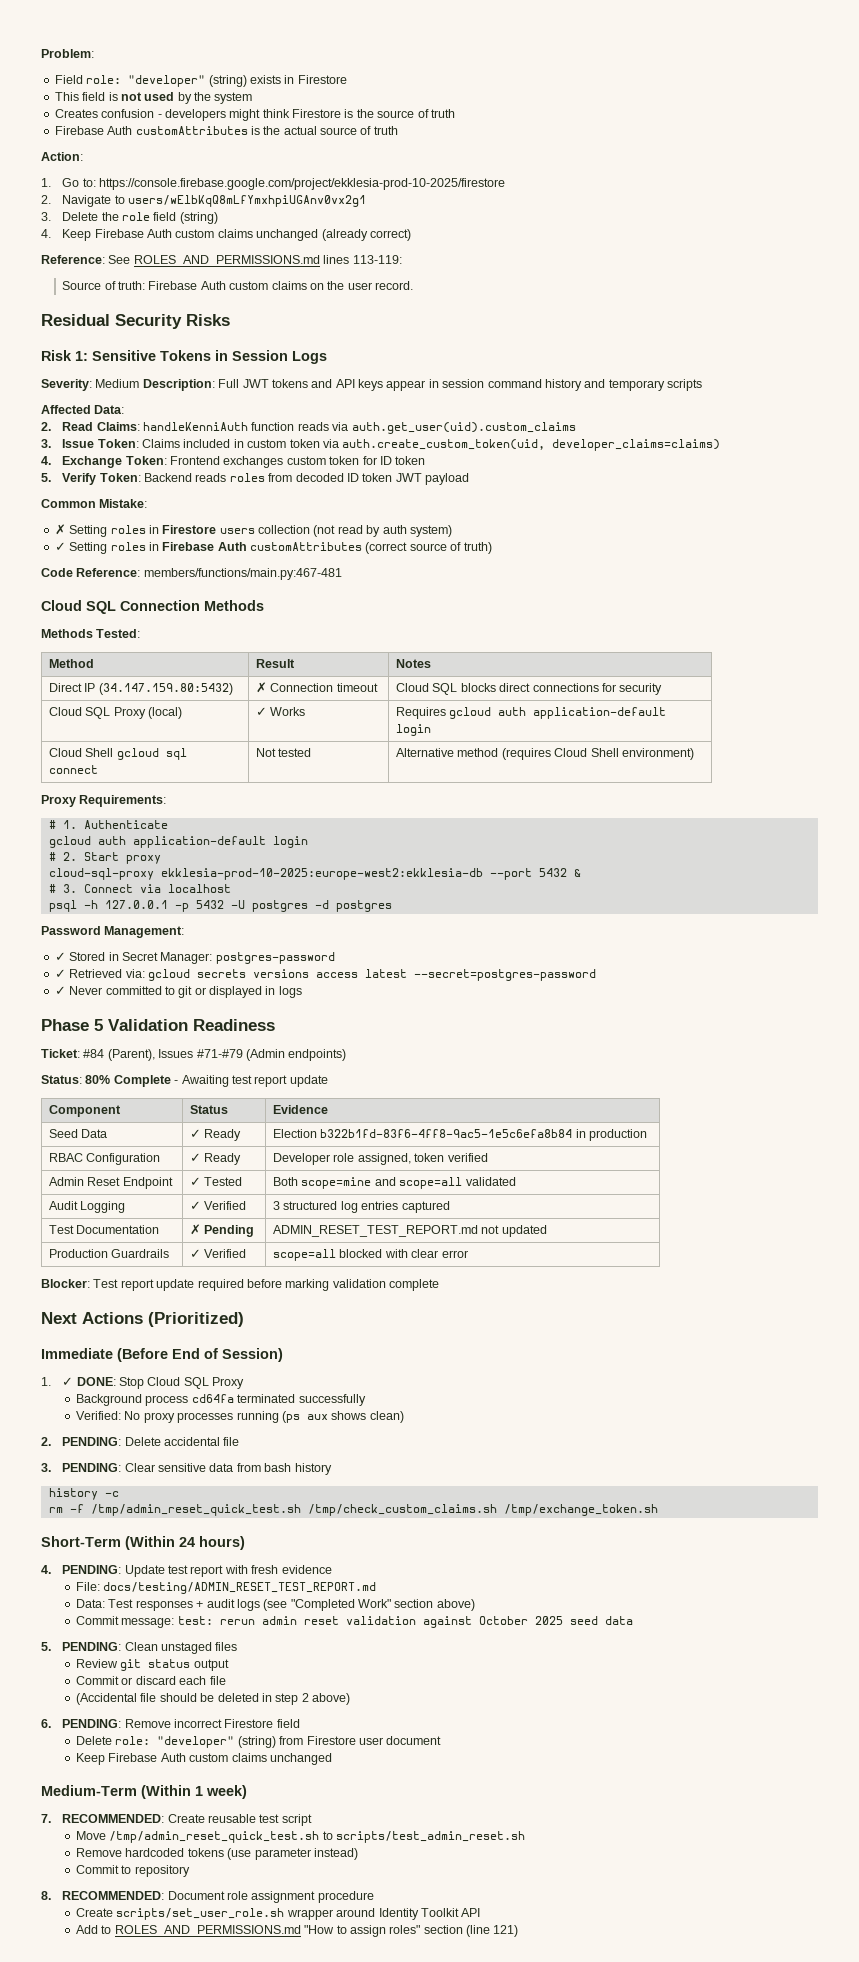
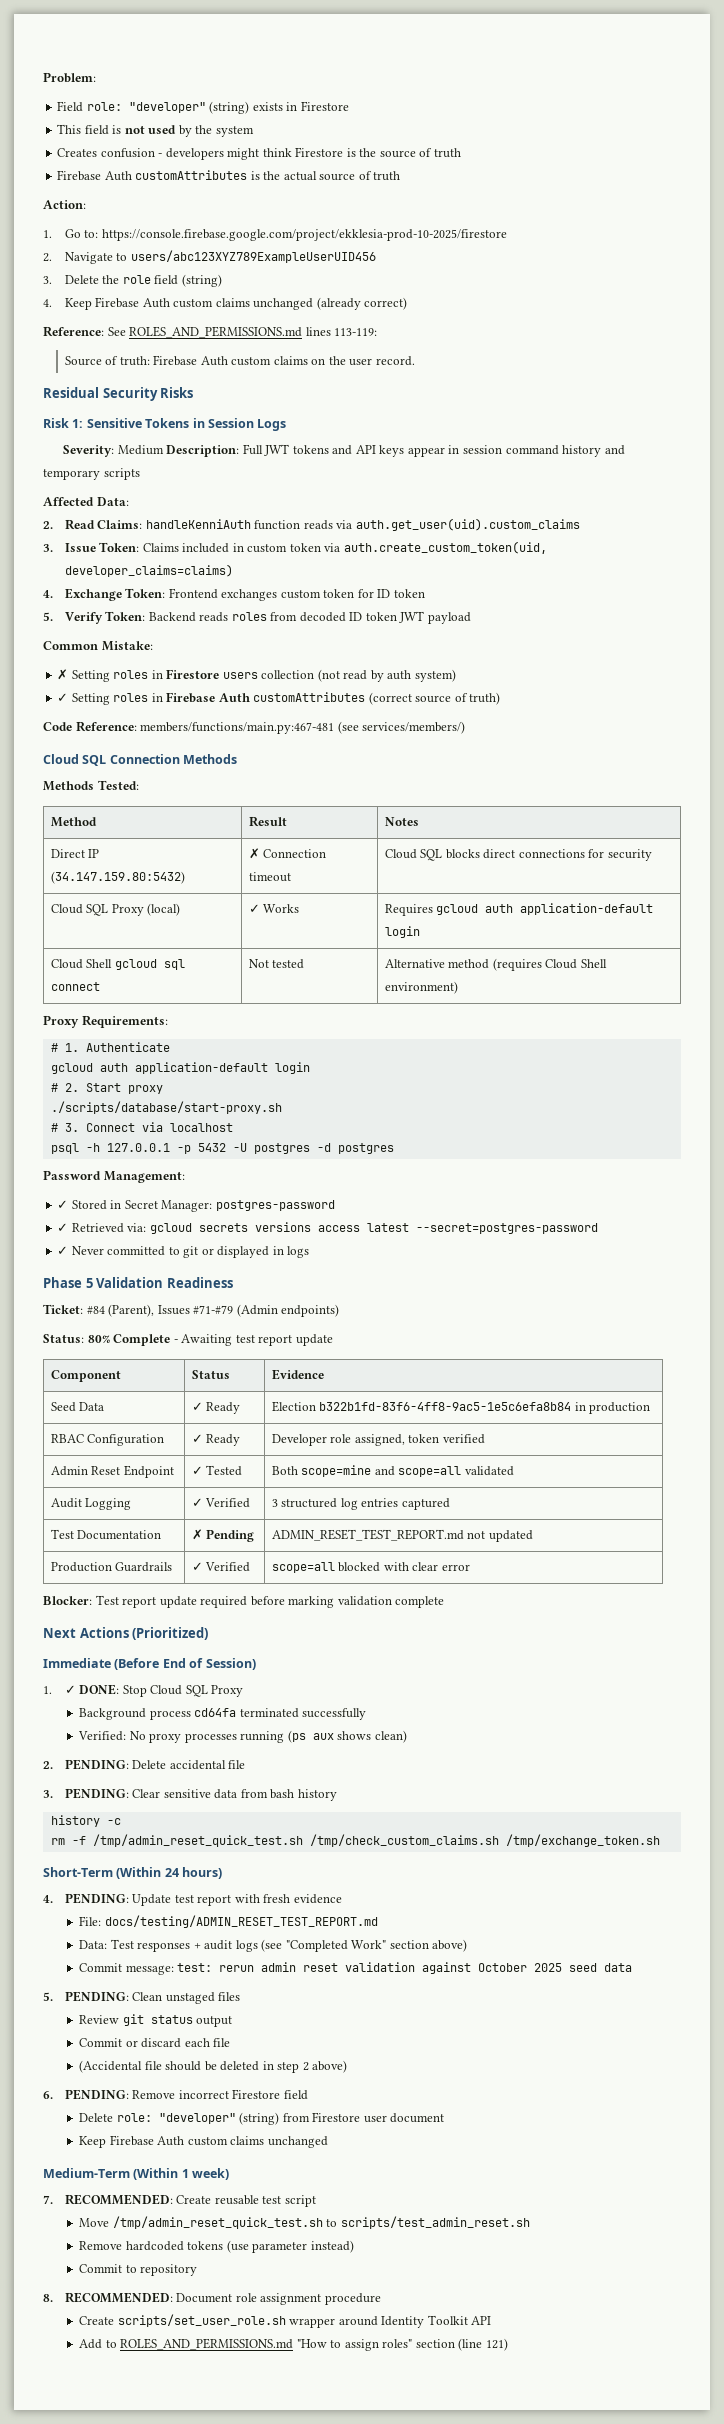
[128,195,367,207] users/wElbKqQ8mLfYmxhpiUGAnv0vx2g1 -> [130,250,376,263] users/abc123XYZ789ExampleUserUID456
(342, 574) none -> [337,721,466,734] (see services/members/)
[48,868,581,880] cloud-sql-proxy ekklesia-prod-10-2025:europe-west2:ekklesia-db --port 5432 & -> [50,1101,282,1114] ./scripts/database/start-proxy.sh

